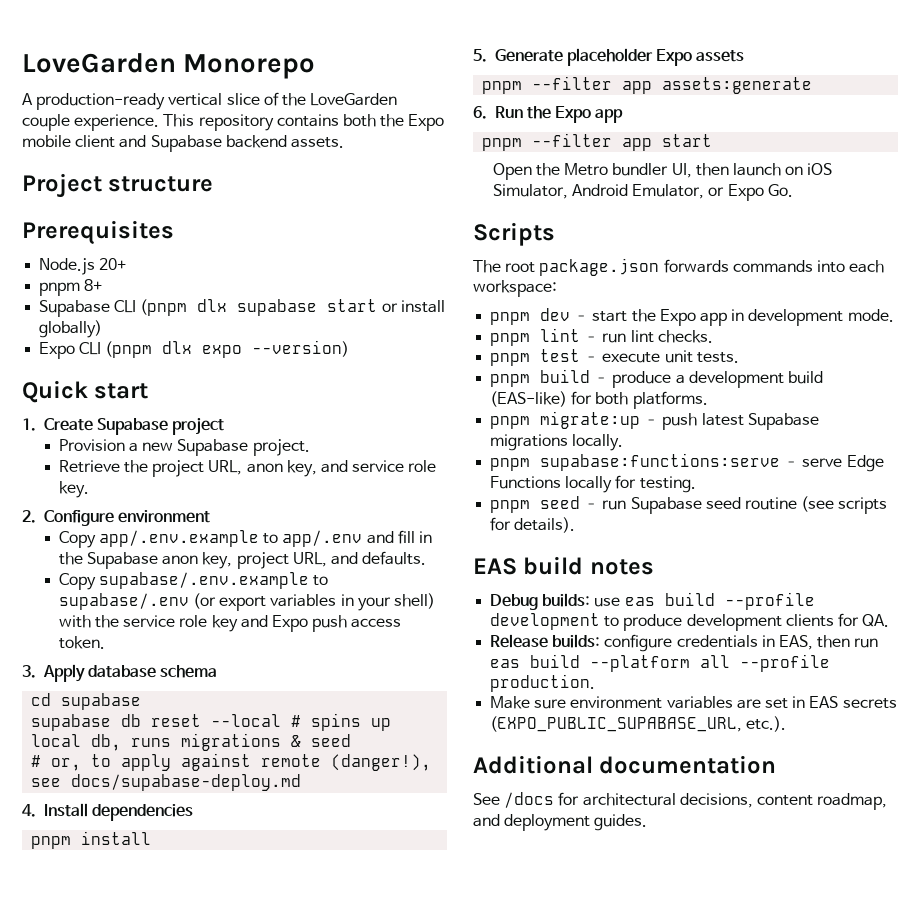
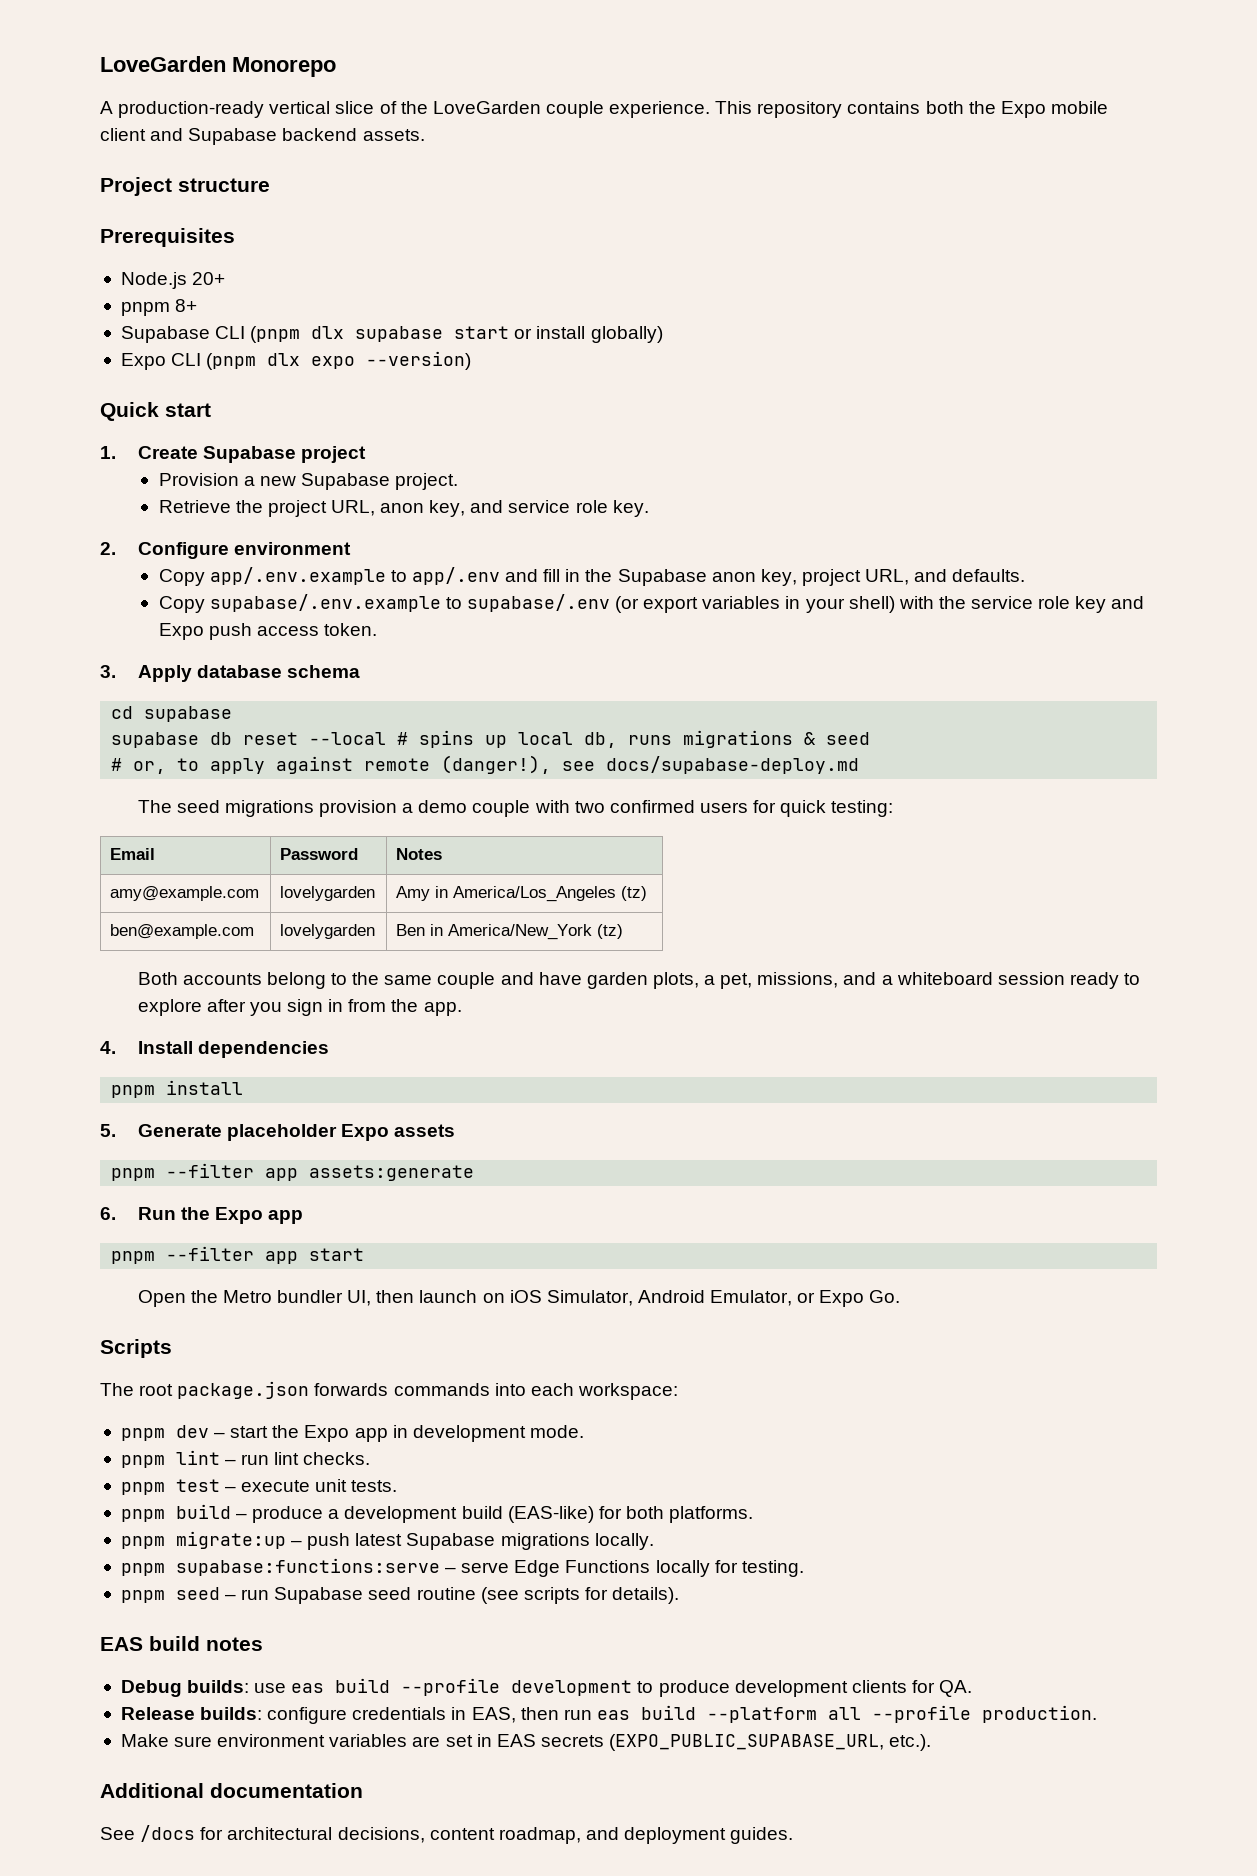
(302, 782) none -> [137,800,894,817] [110,848,156,860] [280,848,359,860] [396,848,443,860] [110,886,260,901] [280,886,376,901] [396,886,648,902] [110,924,255,939] [280,924,376,939] [396,924,624,940] [137,972,1141,989] [137,999,462,1016] // The seed migrations provision a demo couple with two confirmed users for quick testing: // Email | Password | Notes // amy@example.com | lovelygarden | Amy in America/Los_Angeles (tz) // ben@example.com | lovelygarden | Ben in America/New_York (tz) // Both accounts belong to the same couple and have garden plots, a pet, missions, and a whiteboard session ready to explore after you sign in from the app.

